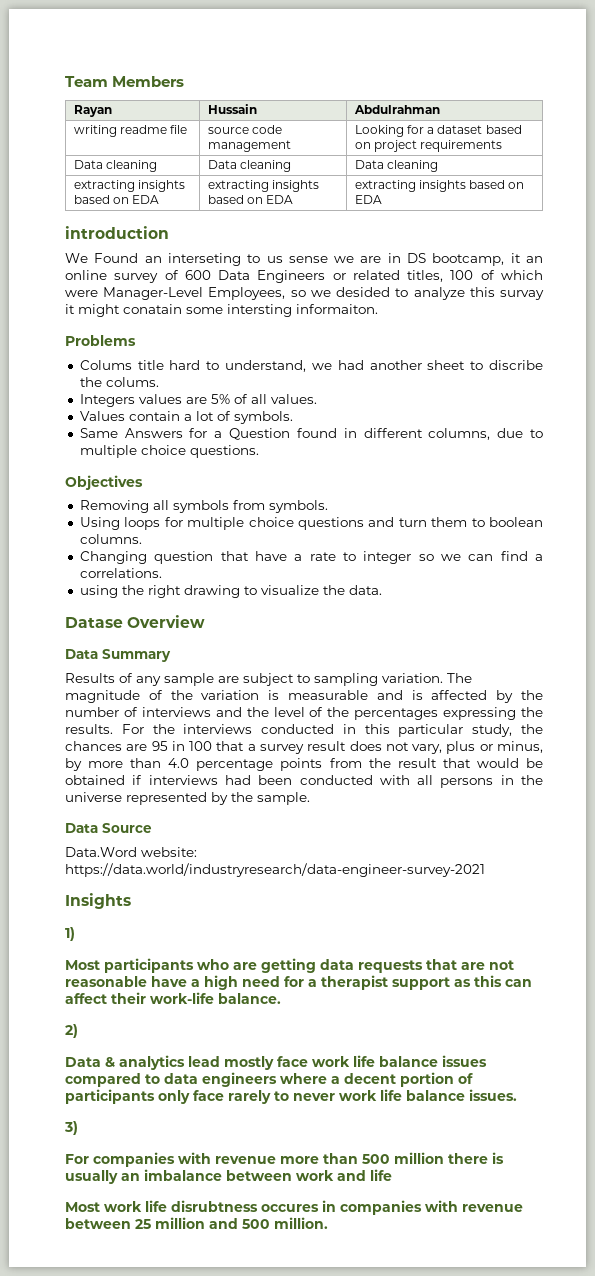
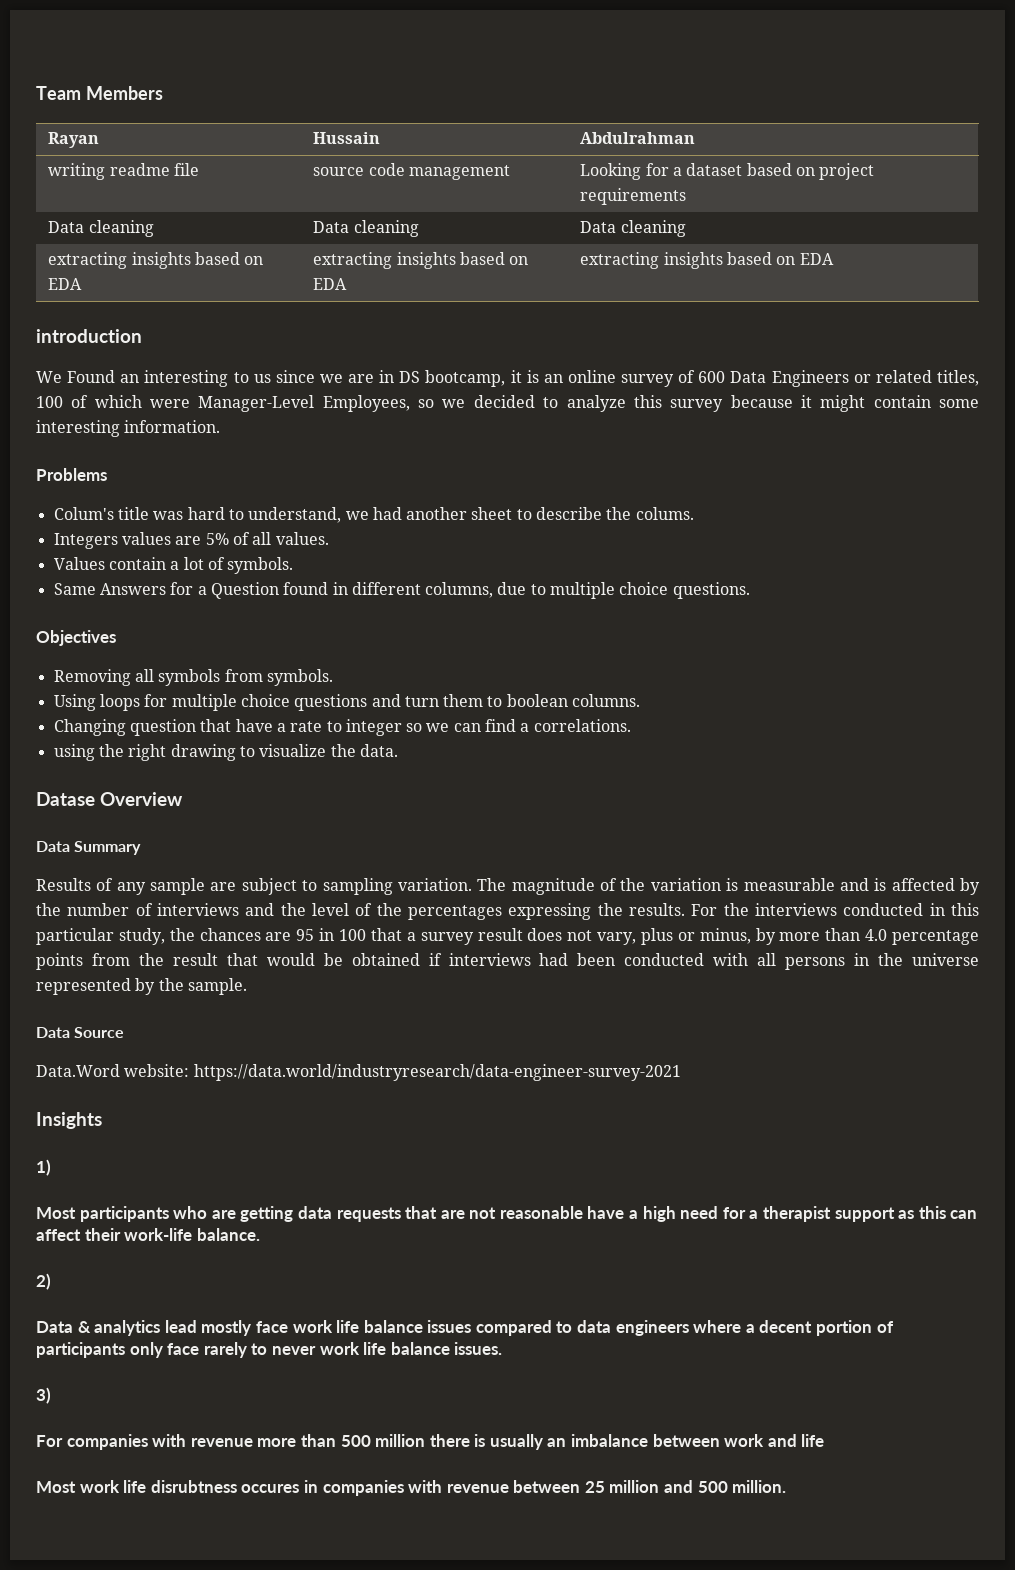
[167,253,241,266] interseting -> [144,370,229,387] interesting
[288,256,328,263] sense -> [275,370,315,383] since
(521, 258) none -> [526,370,539,383] is
[336,287,391,297] desided -> [473,395,535,408] decided
[500,290,544,300] [65,304,378,317] [65,335,136,346] [79,360,164,370] survay it might conatain some intersting informaiton. // Problems // Colums title -> [670,395,980,412] [36,420,221,437] [36,468,107,481] [53,507,184,520] survey because it might contain some interesting information. // Problems // Colum's title was
[488,360,543,370] discribe -> [536,507,603,520] describe

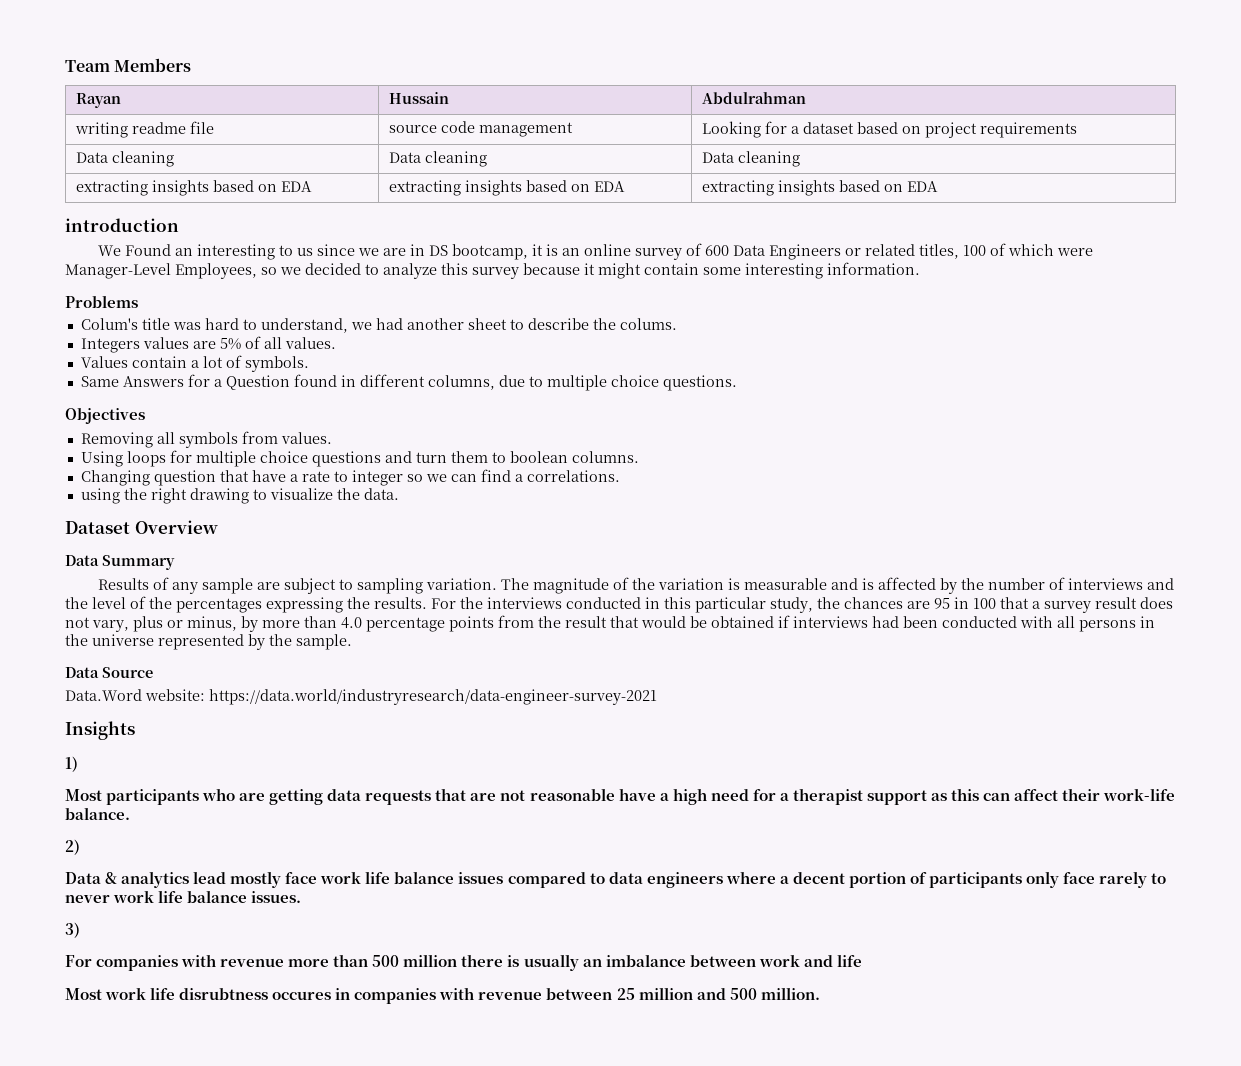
[266,669,333,686] symbols. -> [280,432,332,444] values.
[36,792,95,806] Datase -> [65,521,130,534] Dataset

